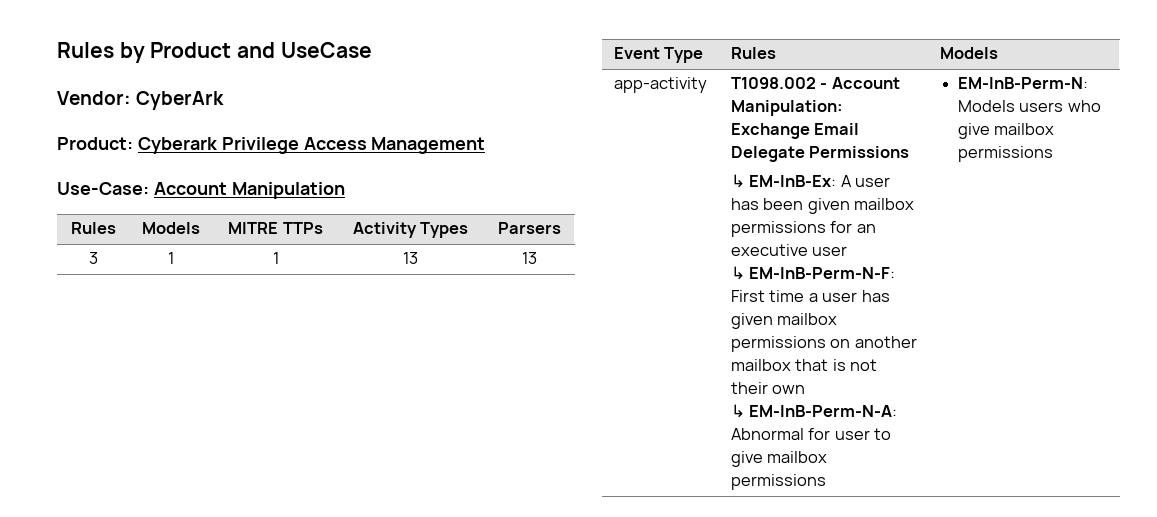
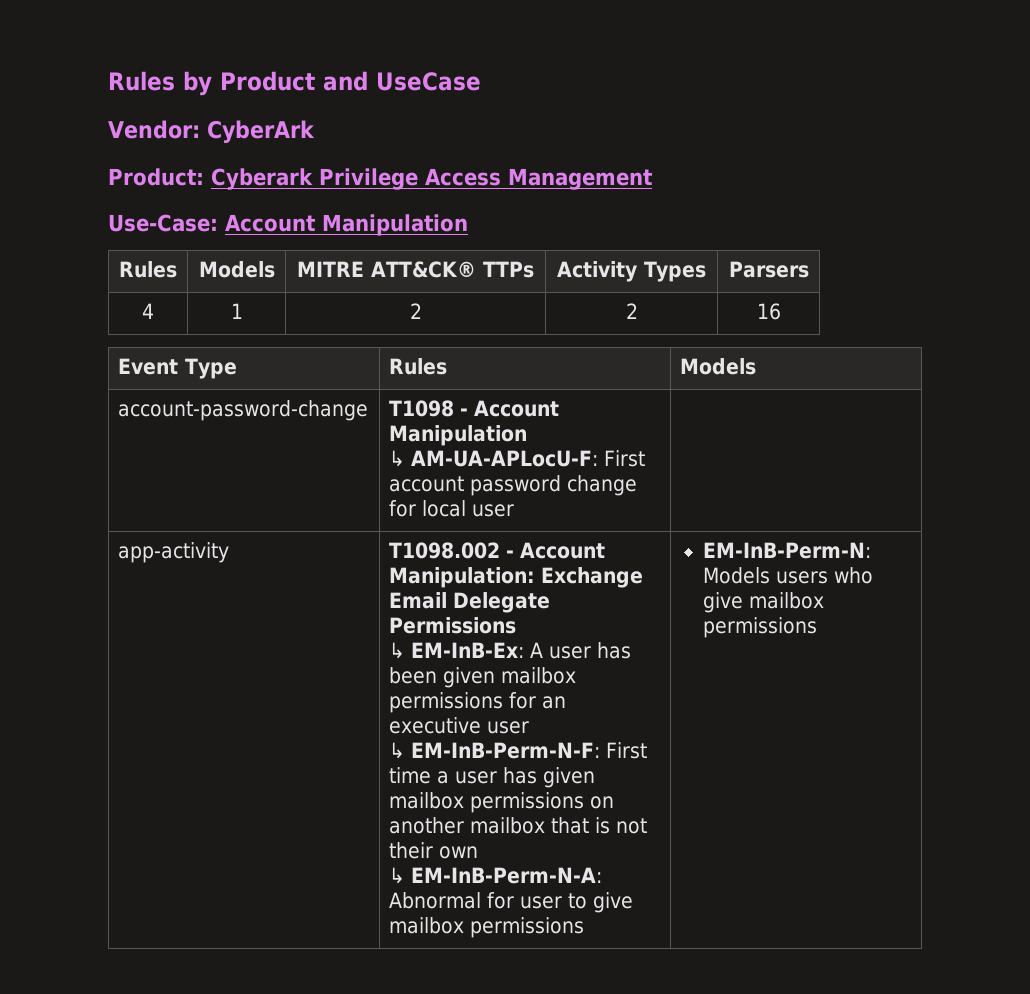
(279, 228) none -> [371,261,477,278] ATT&CK®
[88,252,98,264] [168,252,174,264] [272,252,279,264] [402,252,418,264] [521,252,537,264] 3 | 1 | 1 | 13 | 13 -> [142,303,154,319] [230,303,243,319] [409,303,422,319] [625,303,638,319] [756,303,781,320] 4 | 1 | 2 | 2 | 16
(998, 53) none -> [118,400,369,421] [389,400,560,417] [389,425,528,446] [389,450,646,467] [389,475,638,496] [389,500,515,517] // account-password-change | T1098 - Account Manipulation // ↳ AM-UA-APLocU-F: First account password change for local user |

